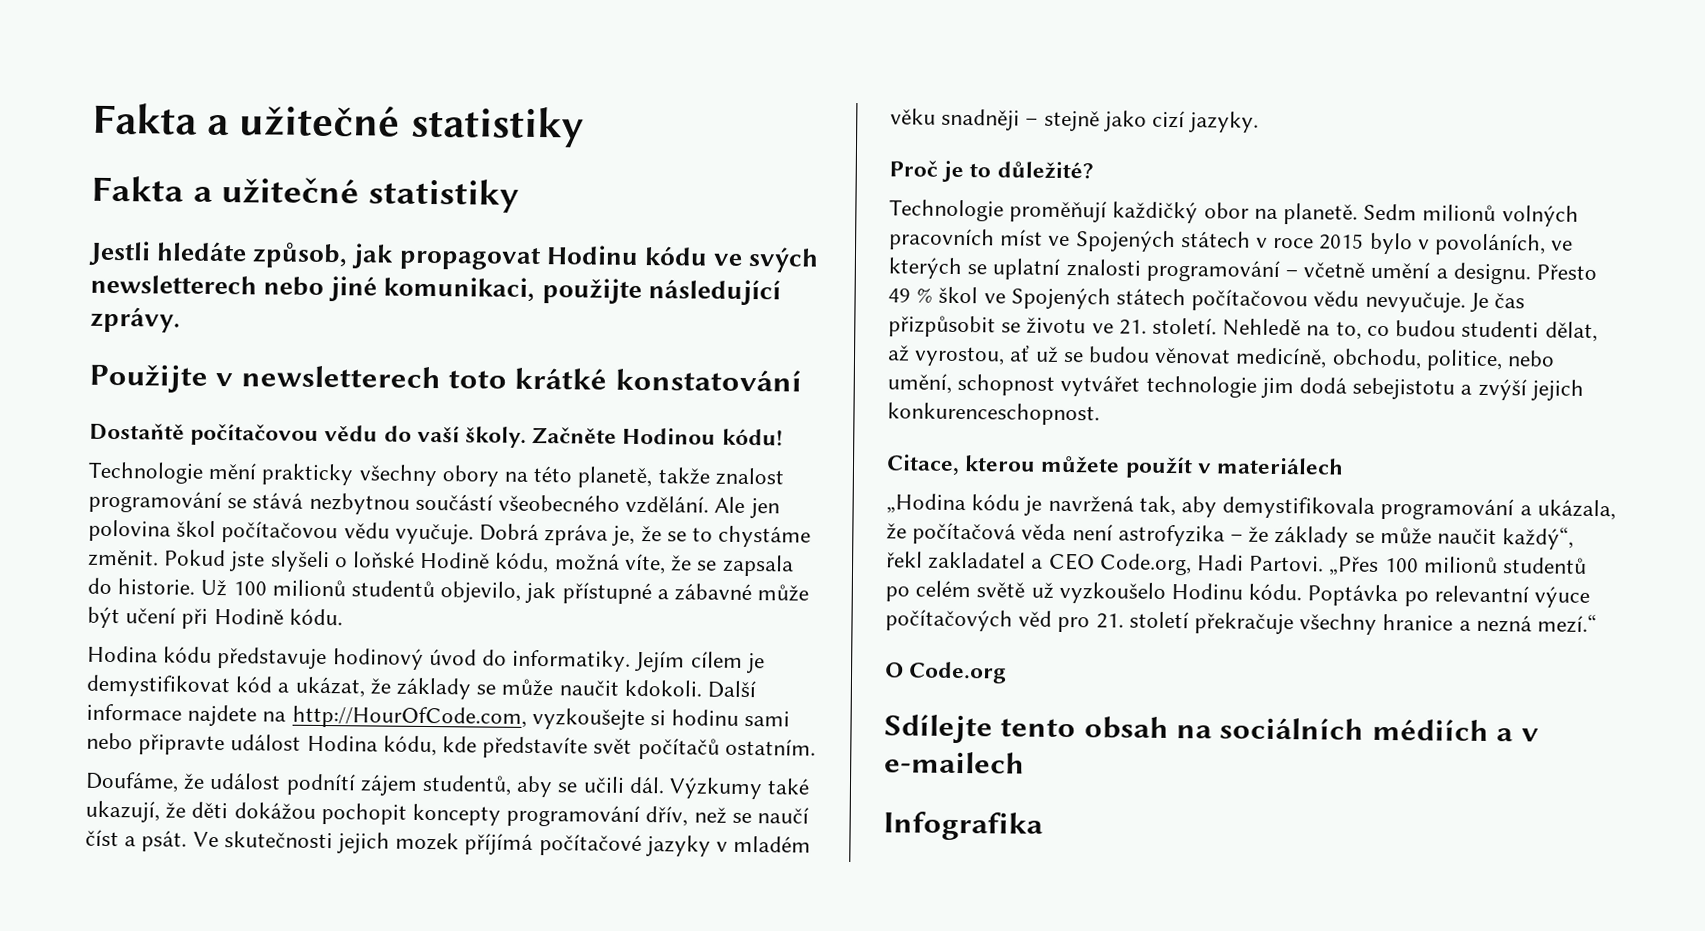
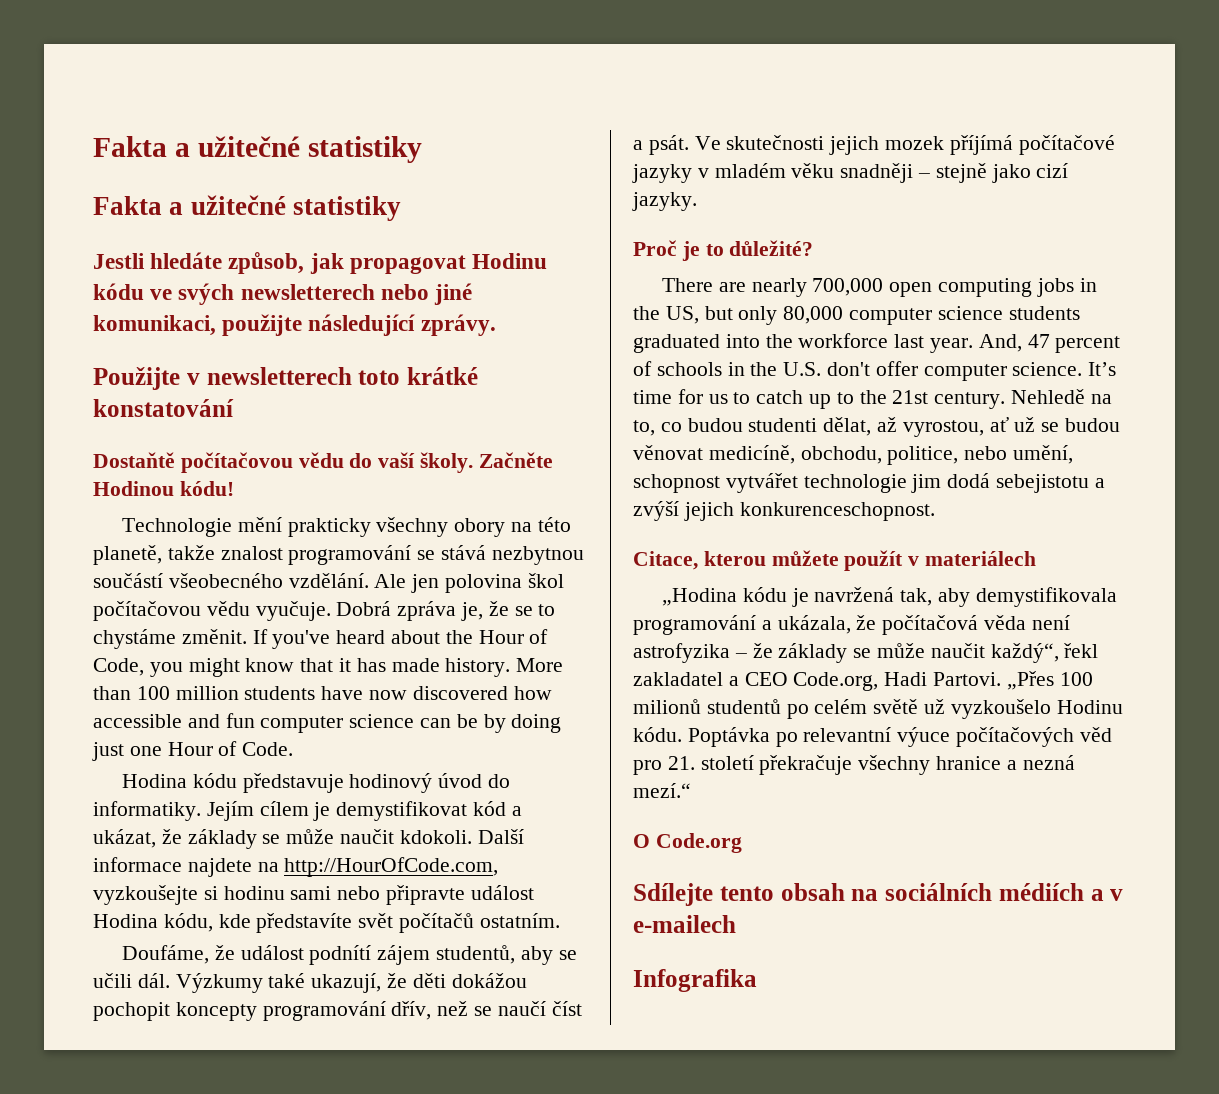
[164,549,794,577] [87,577,810,605] [87,606,343,629] Pokud jste slyšeli o loňské Hodině kódu, možná víte, že se zapsala do historie. Už 100 milionů studentů objevilo, jak přístupné a zábavné může být učení při Hodině kódu. -> [252,629,549,649] [93,658,564,677] [93,686,552,700] [93,713,562,733] [92,741,294,761] If you've heard about the Hour of Code, you might know that it has made history. More than 100 million students have now discovered how accessible and fun computer science can be by doing just one Hour of Code.
[889,199,1579,227] [889,228,1574,256] [888,257,1598,285] [888,286,1526,313] [888,315,1218,338] Technologie proměňují každičký obor na planetě. Sedm milionů volných pracovních míst ve Spojených státech v roce 2015 bylo v povoláních, ve kterých se uplatní znalosti programování – včetně umění a designu. Přesto 49 % škol ve Spojených státech počítačovou vědu nevyučuje. Je čas přizpůsobit se životu ve 21. století. -> [662,278,1097,297] [633,306,1080,325] [633,333,1121,353] [633,361,1117,381] [633,389,1006,409] There are nearly 700,000 open computing jobs in the US, but only 80,000 computer science students graduated into the workforce last year. And, 47 percent of schools in the U.S. don't offer computer science. It’s time for us to catch up to the 21st century.

